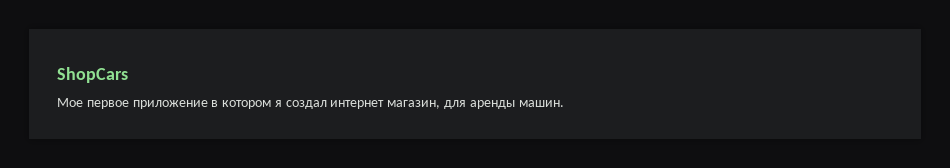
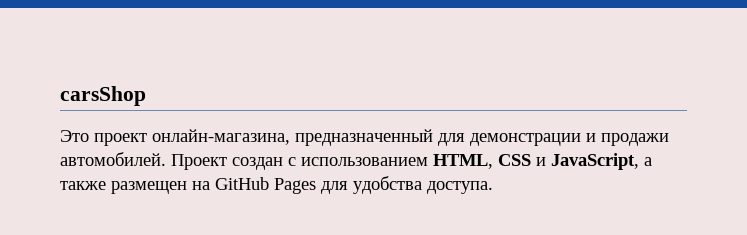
[57,67,128,83] [57,98,564,109] ShopCars // Мое первое приложение в котором я создал интернет магазин, для аренды машин. -> [60,86,146,106] [60,129,669,146] [60,152,652,170] [60,176,493,194] carsShop // Это проект онлайн-магазина, предназначенный для демонстрации и продажи автомобилей. Проект создан с использованием HTML, CSS и JavaScript, а также размещен на GitHub Pages для удобства доступа.

